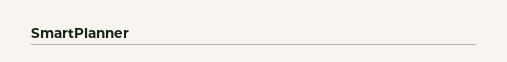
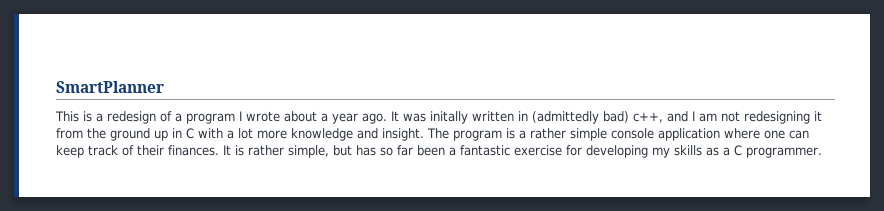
(129, 33) none -> [55,111,822,124] [56,128,809,141] [56,145,822,158] // This is a redesign of a program I wrote about a year ago. It was initally written in (admittedly bad) c++, and I am not redesigning it from the ground up in C with a lot more knowledge and insight. The program is a rather simple console application where one can keep track of their finances. It is rather simple, but has so far been a fantastic exercise for developing my skills as a C programmer.

